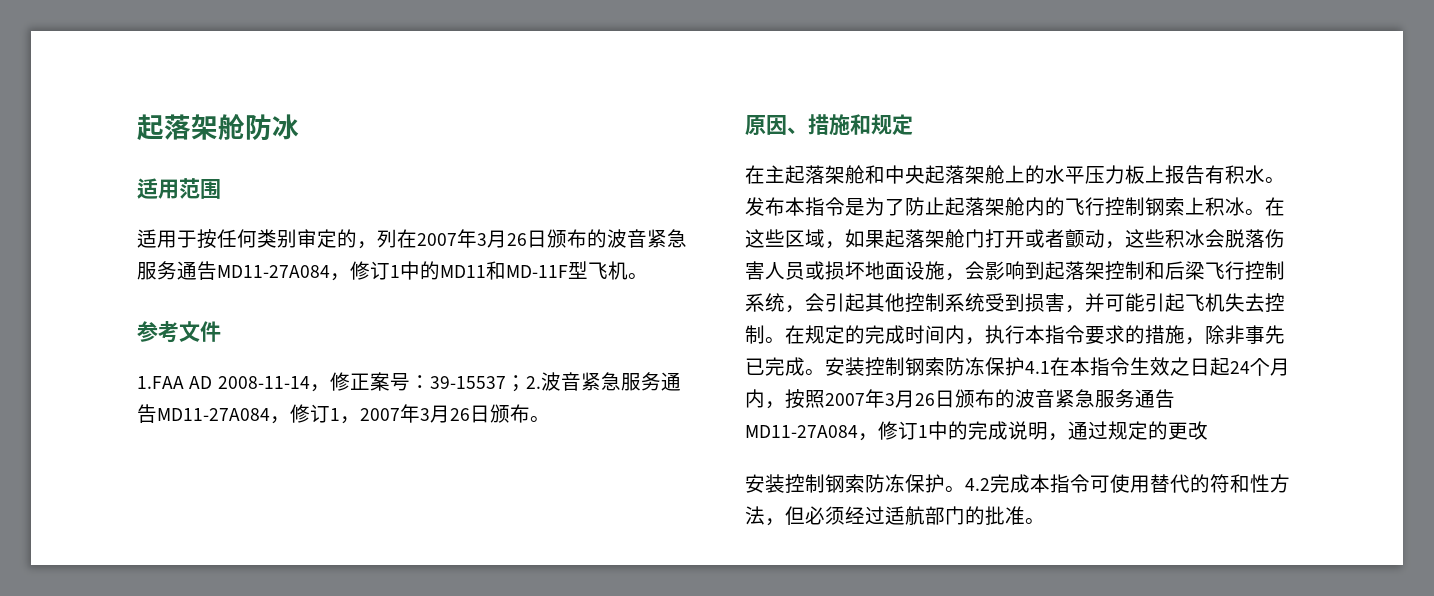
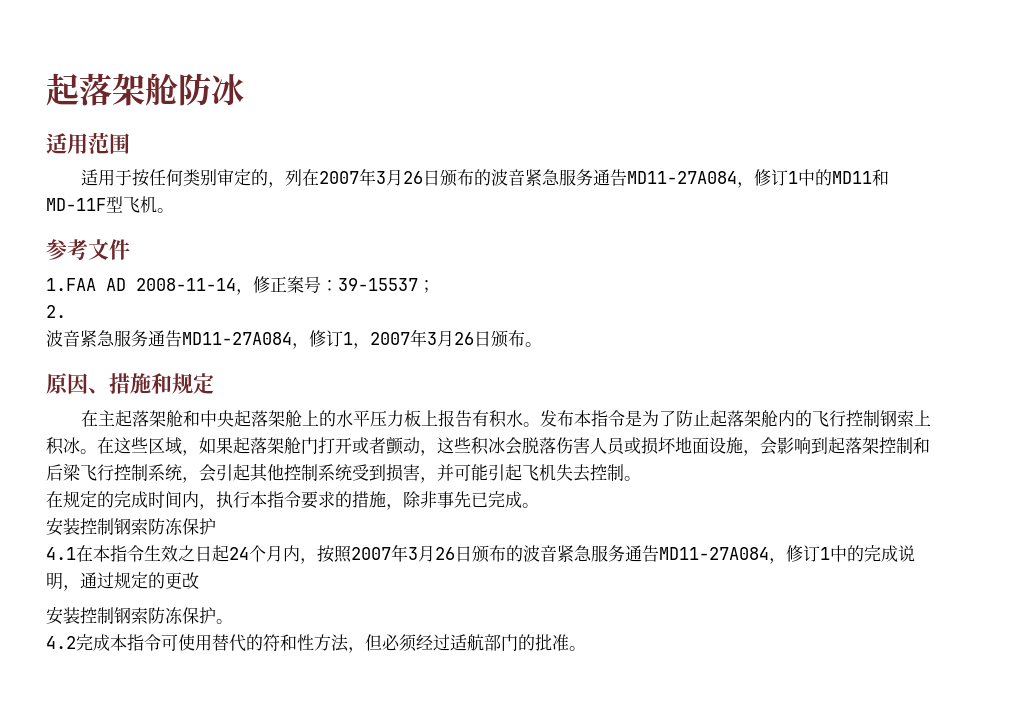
(526, 383) none -> (435, 286) //
(541, 382) none -> (66, 311) //
(785, 340) none -> (641, 478) //
[825,357,1025,377] 安装控制钢索防冻保护 -> [46,518,216,536] // 安装控制钢索防冻保护 //
(965, 489) none -> (233, 621) //

